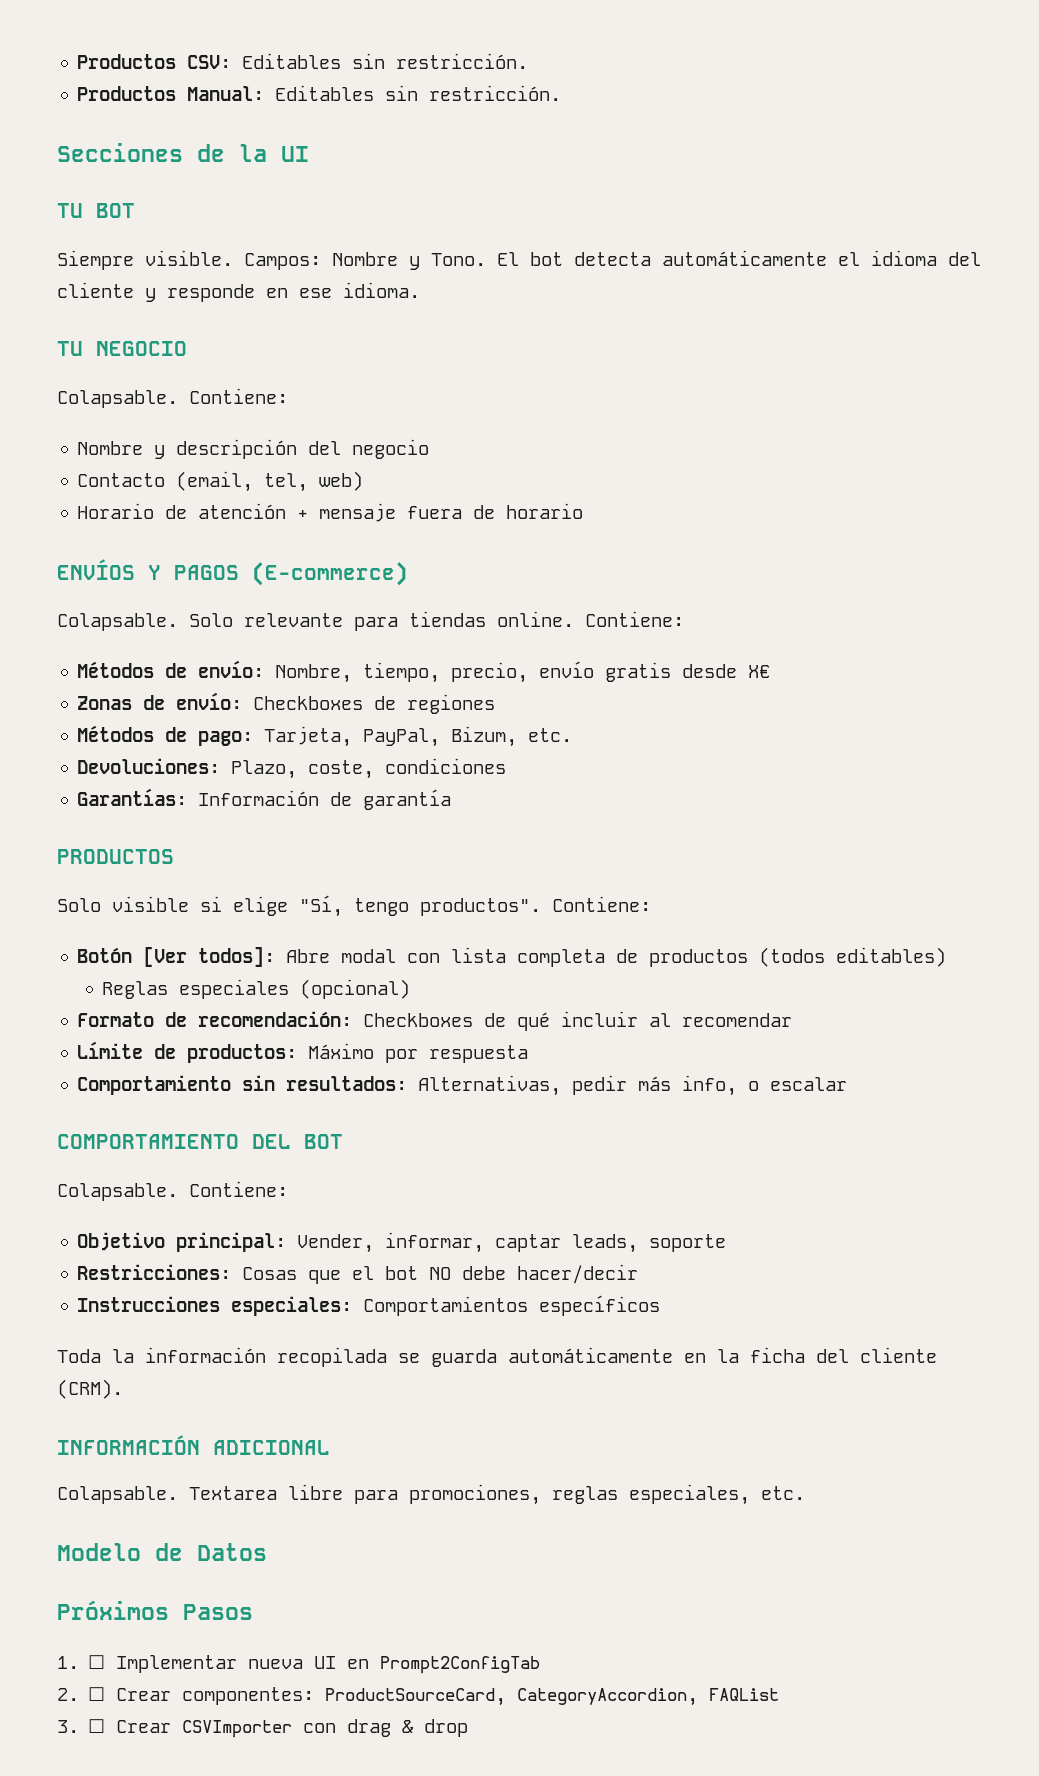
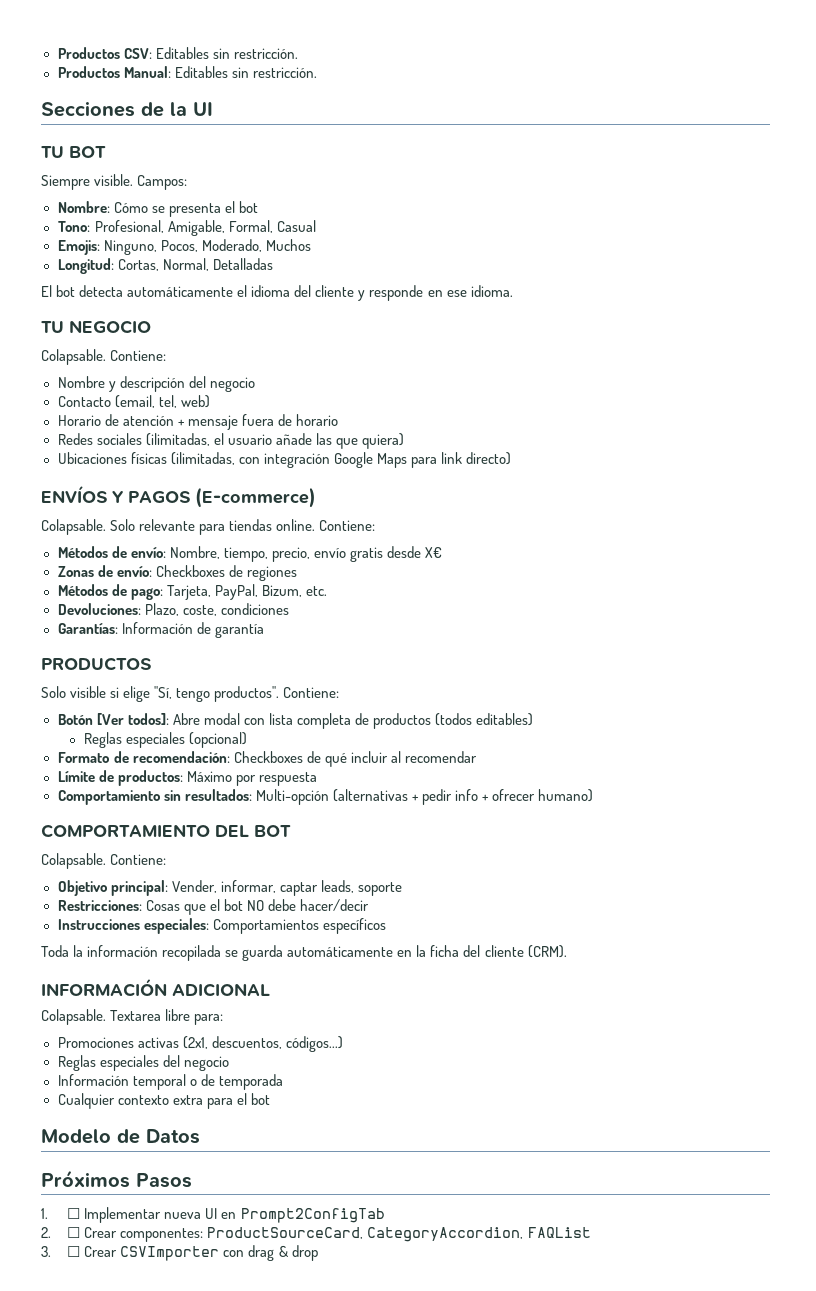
[332,252,486,270] Nombre y Tono. -> [57,201,258,217] [57,220,316,236] [57,239,311,255] [57,258,273,274] // Nombre: Cómo se presenta el bot // Tono: Profesional, Amigable, Formal, Casual // Emojis: Ninguno, Pocos, Moderado, Muchos // Longitud: Cortas, Normal, Detalladas //
(584, 511) none -> [57,433,404,449] [57,452,511,468] // Redes sociales (ilimitadas, el usuario añade las que quiera) // Ubicaciones físicas (ilimitadas, con integración Google Maps para link directo)
[418,1075,848,1096] Alternativas, pedir más info, o escalar -> [255,789,594,805] Multi-opción (alternativas + pedir info + ofrecer humano)
[354,1484,805,1505] para promociones, reglas especiales, etc. -> [194,1014,224,1025] [57,1036,343,1052] [57,1055,229,1071] [57,1074,283,1090] [57,1093,270,1109] para: // Promociones activas (2x1, descuentos, códigos...) // Reglas especiales del negocio // Información temporal o de temporada // Cualquier contexto extra para el bot

